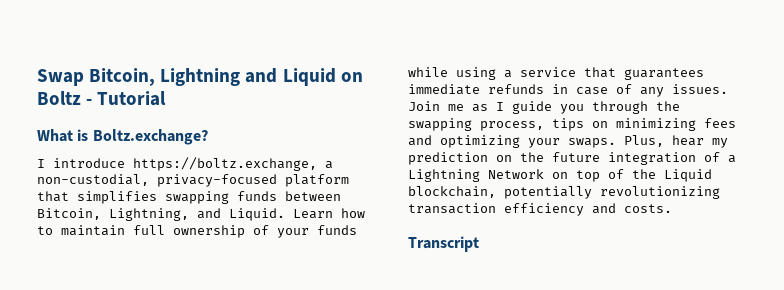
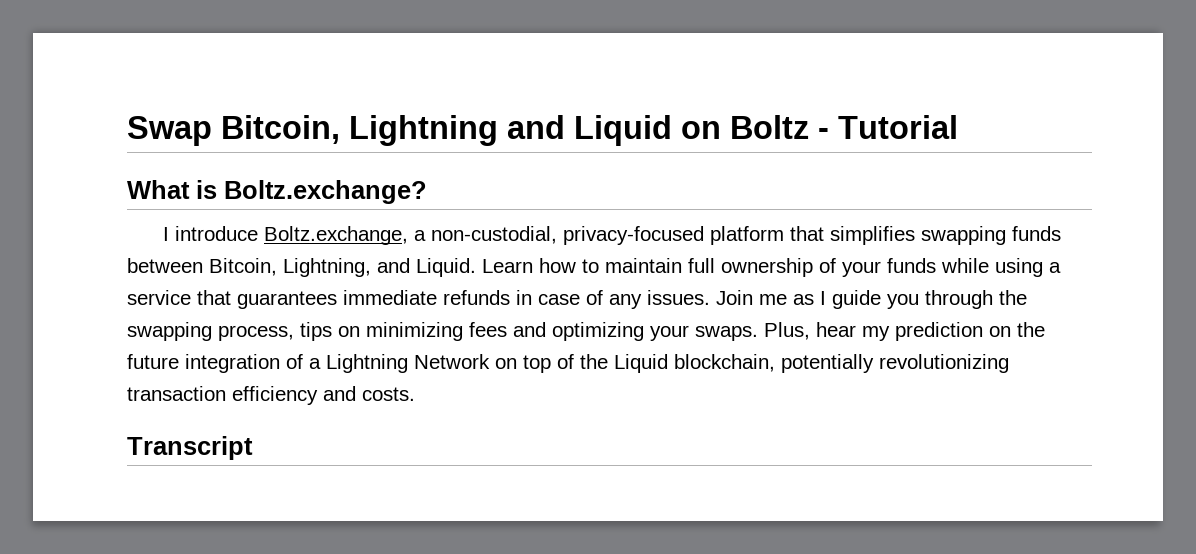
[133,157,317,171] https://boltz.exchange, -> [263,226,408,245] Boltz.exchange,

